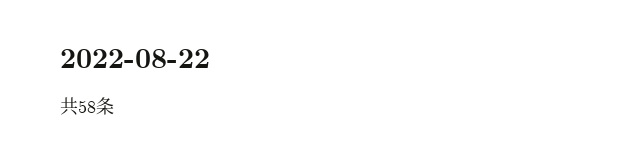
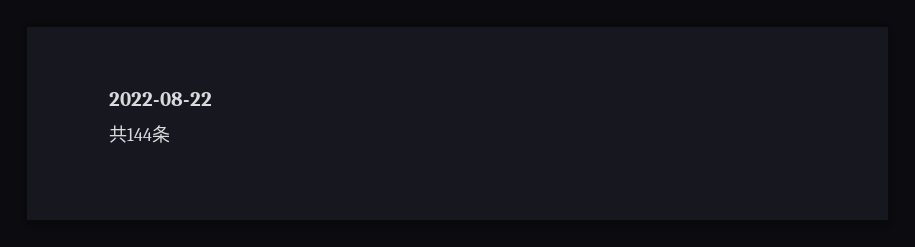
[78,100,96,113] 58 -> [127,128,152,141] 144

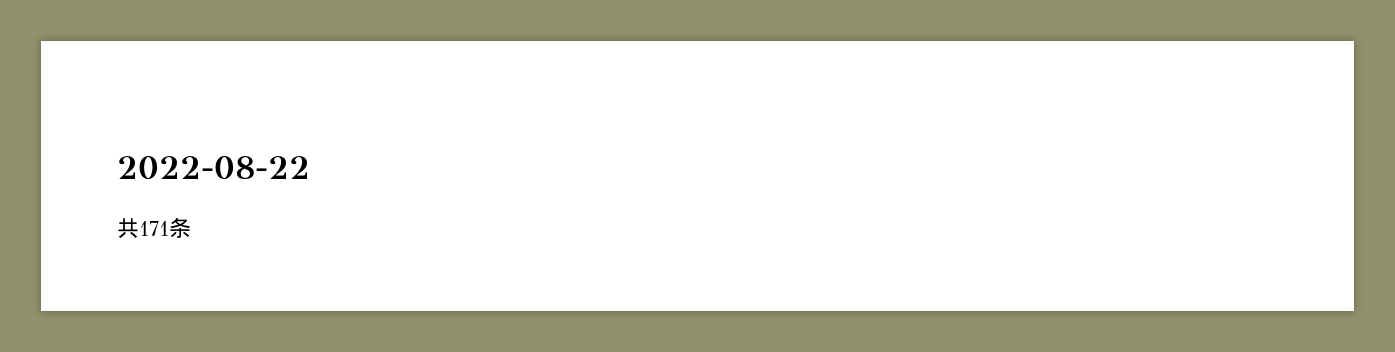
[127,128,152,141] 144 -> [139,221,169,236] 171

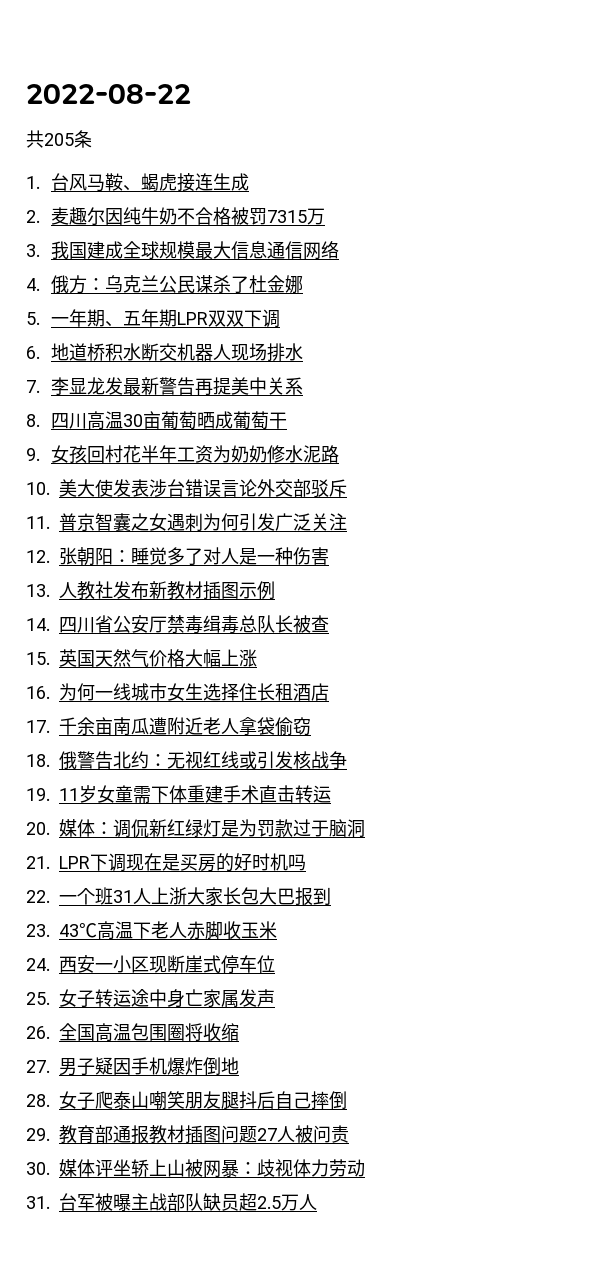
[139,221,169,236] 171 -> [44,133,74,146] 205
(191, 228) none -> [26,173,250,192] [26,207,326,225] [26,241,340,260] [26,275,304,294] [26,309,281,328] [26,343,304,362] [26,377,304,396] [26,411,288,430] [26,445,340,464] [26,479,347,498] [26,513,347,532] [26,547,329,566] [26,581,275,600] [26,615,329,633] [26,649,257,667] [26,683,329,701] [26,717,311,736] [26,751,347,770] [26,785,331,803] [26,819,365,838] [26,853,306,872] [26,887,331,906] [26,921,277,940] [26,955,275,973] [26,989,275,1008] [26,1023,239,1042] [26,1057,239,1076] [26,1091,347,1110] [26,1125,349,1144] [26,1159,365,1178] [26,1193,317,1211] // 1.台风马鞍、蝎虎接连生成 // 2.麦趣尔因纯牛奶不合格被罚7315万 // 3.我国建成全球规模最大信息通信网络 // 4.俄方：乌克兰公民谋杀了杜金娜 // 5.一年期、五年期LPR双双下调 // 6.地道桥积水断交机器人现场排水 // 7.李显龙发最新警告再提美中关系 // 8.四川高温30亩葡萄晒成葡萄干 // 9.女孩回村花半年工资为奶奶修水泥路 // 10.美大使发表涉台错误言论外交部驳斥 // 11.普京智囊之女遇刺为何引发广泛关注 // 12.张朝阳：睡觉多了对人是一种伤害 // 13.人教社发布新教材插图示例 // 14.四川省公安厅禁毒缉毒总队长被查 // 15.英国天然气价格大幅上涨 // 16.为何一线城市女生选择住长租酒店 // 17.千余亩南瓜遭附近老人拿袋偷窃 // 18.俄警告北约：无视红线或引发核战争 // 19. 11岁女童需下体重建手术直击转运 // 20.媒体：调侃新红绿灯是为罚款过于脑洞 // 21. LPR下调现在是买房的好时机吗 // 22.一个班31人上浙大家长包大巴报到 // 23. 43℃高温下老人赤脚收玉米 // 24.西安一小区现断崖式停车位 // 25.女子转运途中身亡家属发声 // 26.全国高温包围圈将收缩 // 27.男子疑因手机爆炸倒地 // 28.女子爬泰山嘲笑朋友腿抖后自己摔倒 // 29.教育部通报教材插图问题27人被问责 // 30.媒体评坐轿上山被网暴：歧视体力劳动 // 31.台军被曝主战部队缺员超2.5万人

